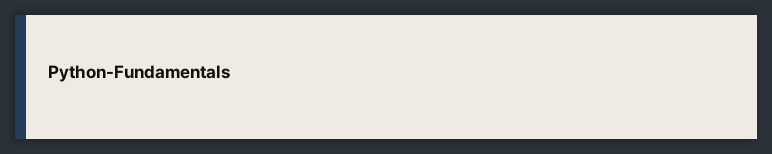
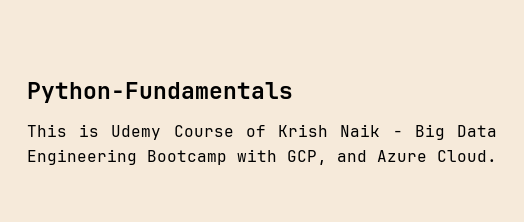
(230, 73) none -> [27,124,498,140] [27,149,497,165] // This is Udemy Course of Krish Naik - Big Data Engineering Bootcamp with GCP, and Azure Cloud.

